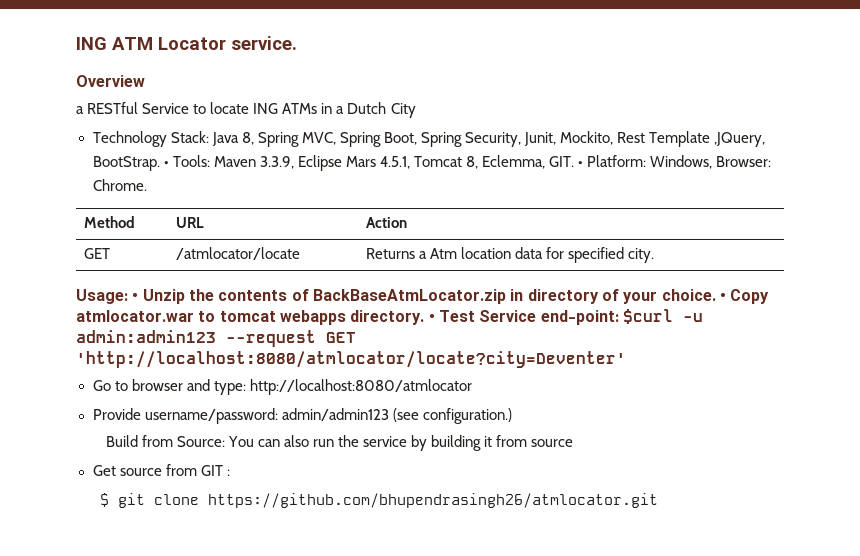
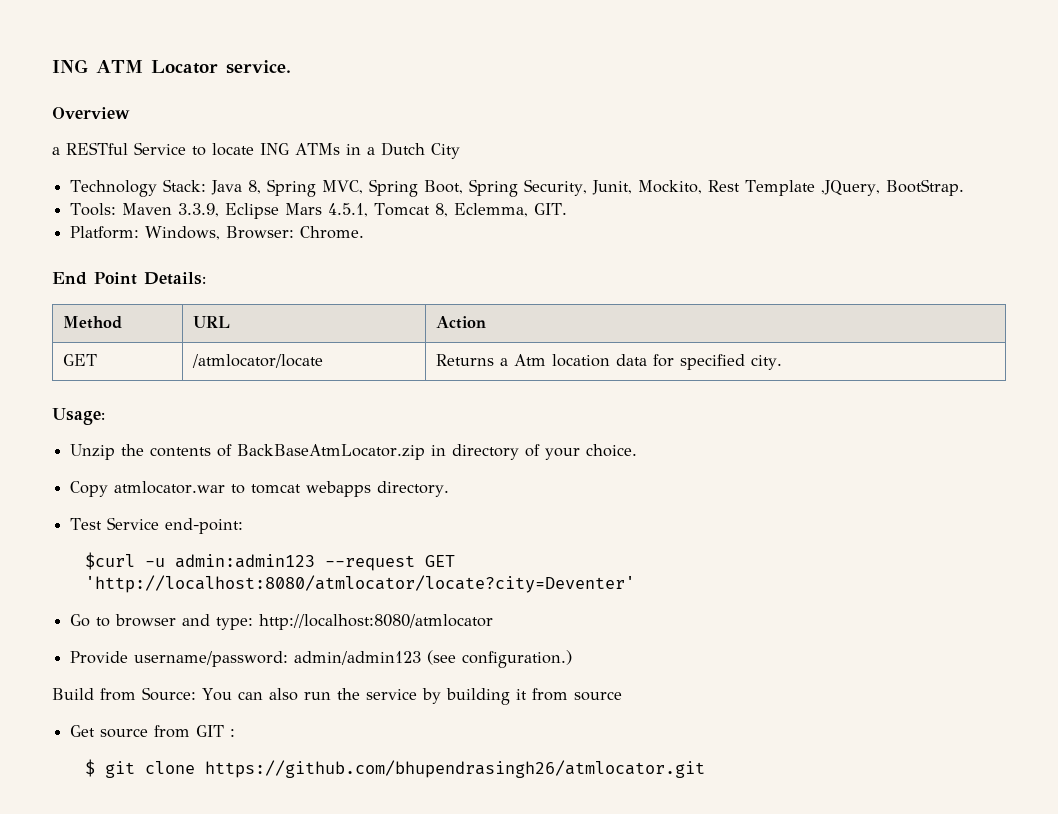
[163,161,169,167] • -> (965, 187) //
[578,161,584,167] • -> (568, 209) //
(147, 185) none -> [52,272,206,285] // End Point Details:
[132,293,139,301] • -> (105, 416) //
[719,293,726,301] • -> (638, 450) //
[428,314,435,322] • -> (450, 489) //
(619, 317) none -> (244, 526) //

